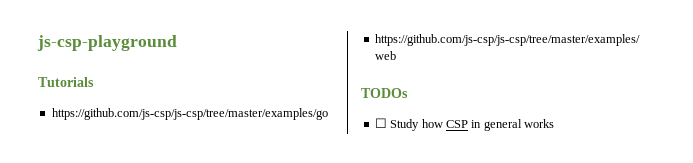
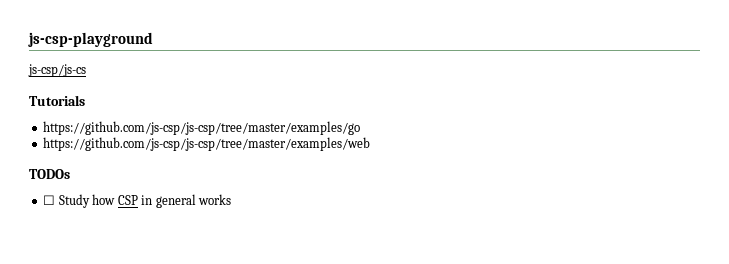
(177, 43) none -> [28,64,86,77] // js-csp/js-cs

